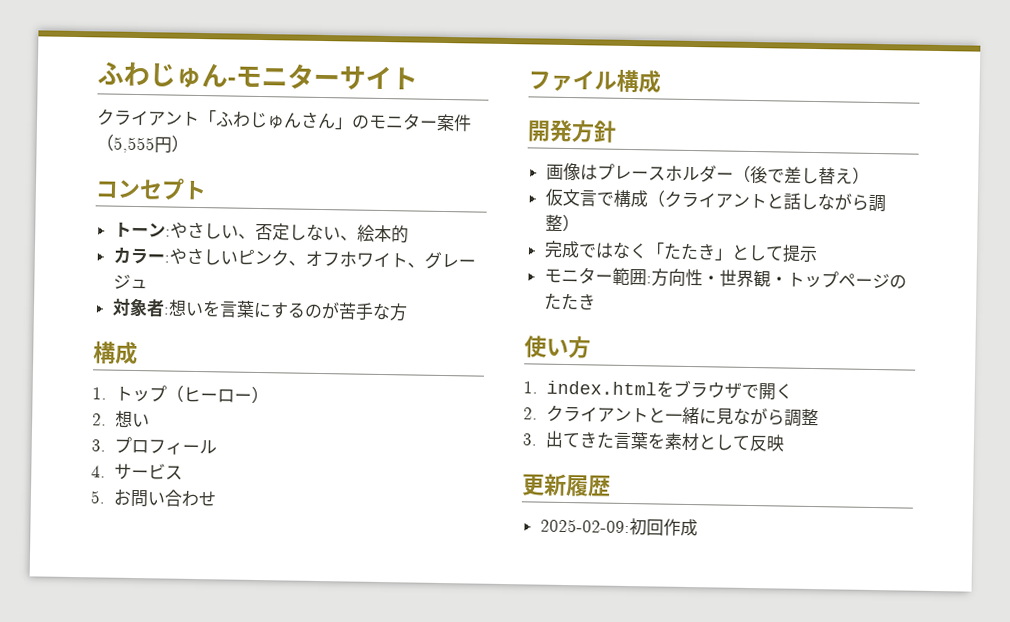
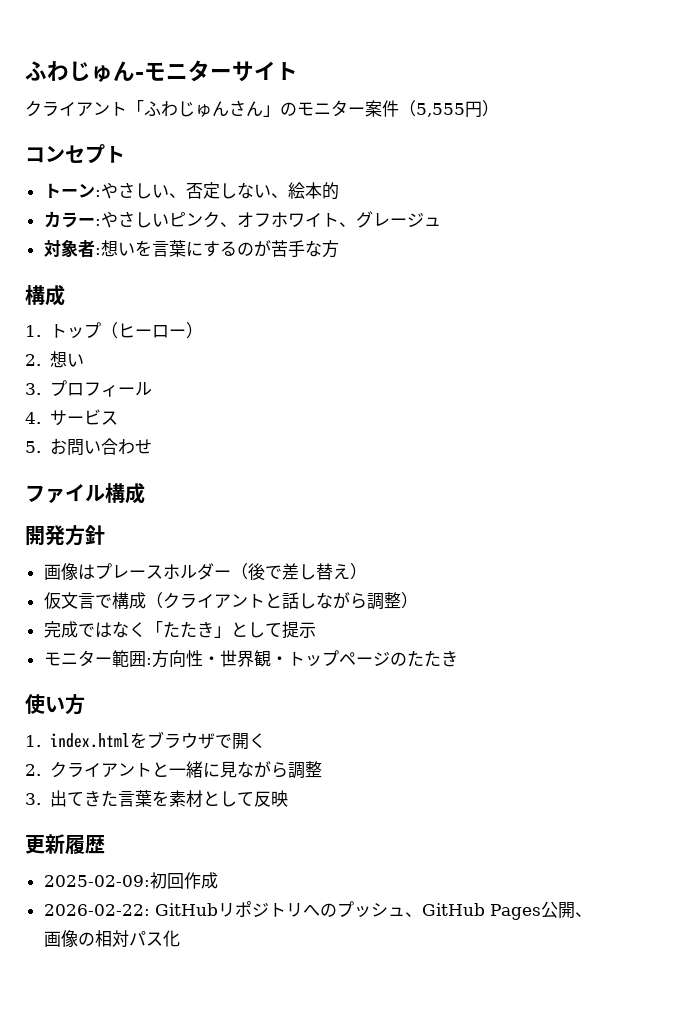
(698, 527) none -> [43,901,592,920] [43,930,180,947] // 2026-02-22: GitHubリポジトリへのプッシュ、GitHub Pages公開、画像の相対パス化

